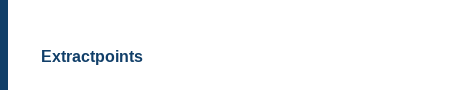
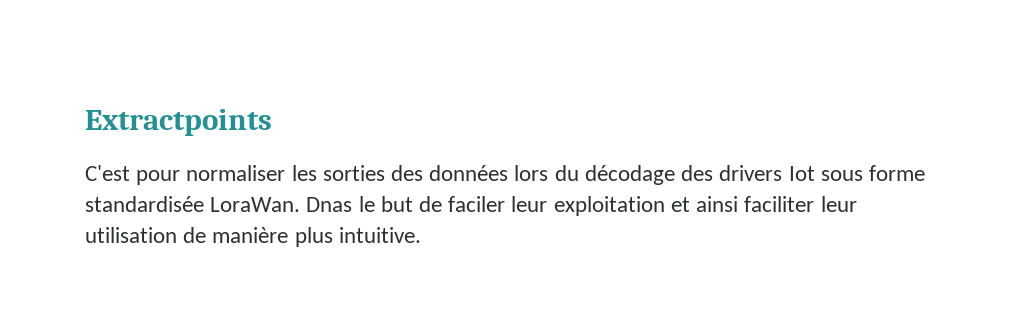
(143, 57) none -> [85,165,925,185] [85,196,857,216] [85,227,421,247] // C'est pour normaliser les sorties des données lors du décodage des drivers Iot sous forme standardisée LoraWan. Dnas le but de faciler leur exploitation et ainsi faciliter leur utilisation de manière plus intuitive.

